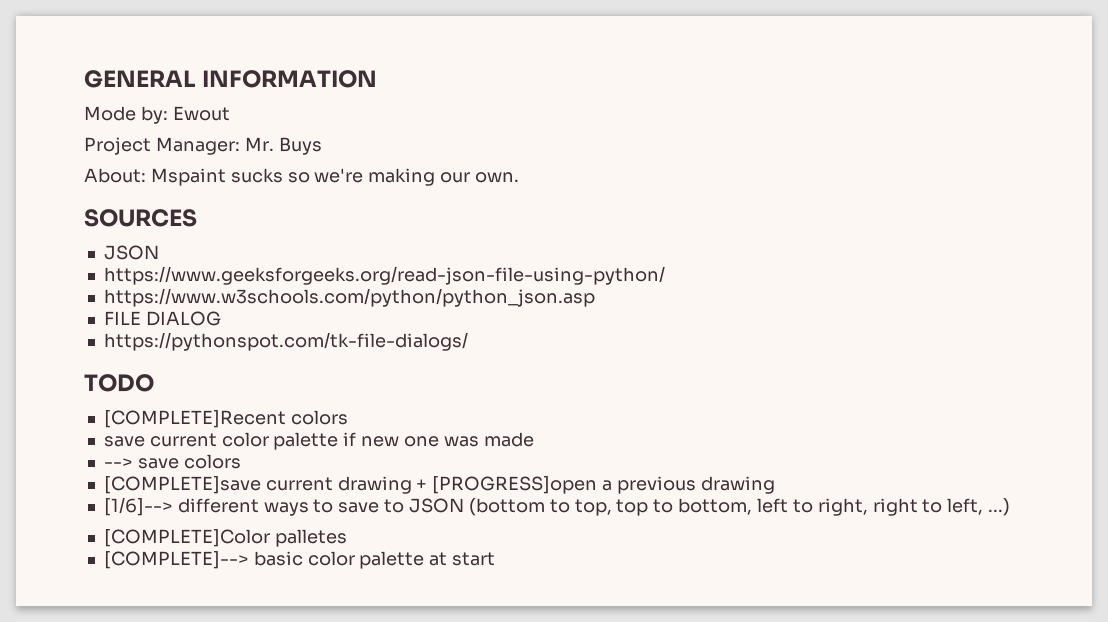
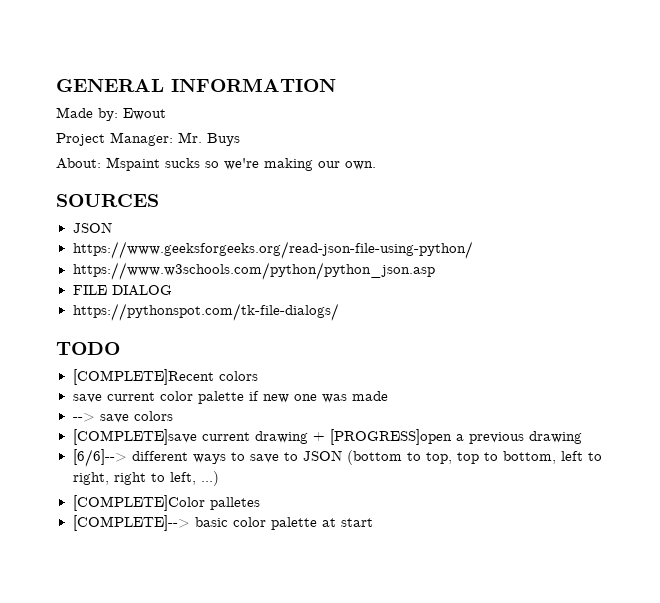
[84,106,136,121] Mode -> [56,107,93,118] Made
[103,497,173,516] [1/6]--> -> [72,449,127,467] [6/6]-->

